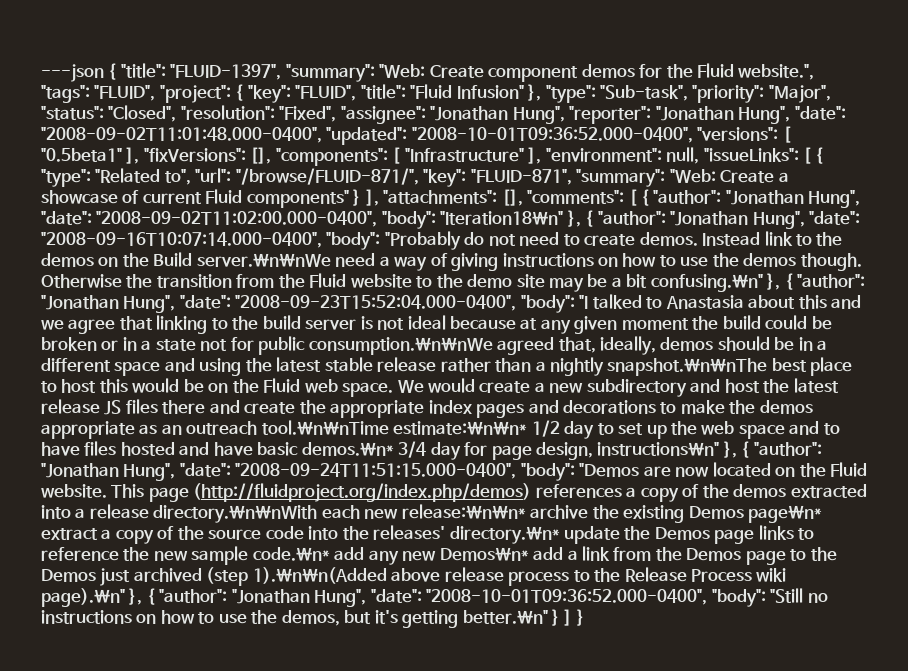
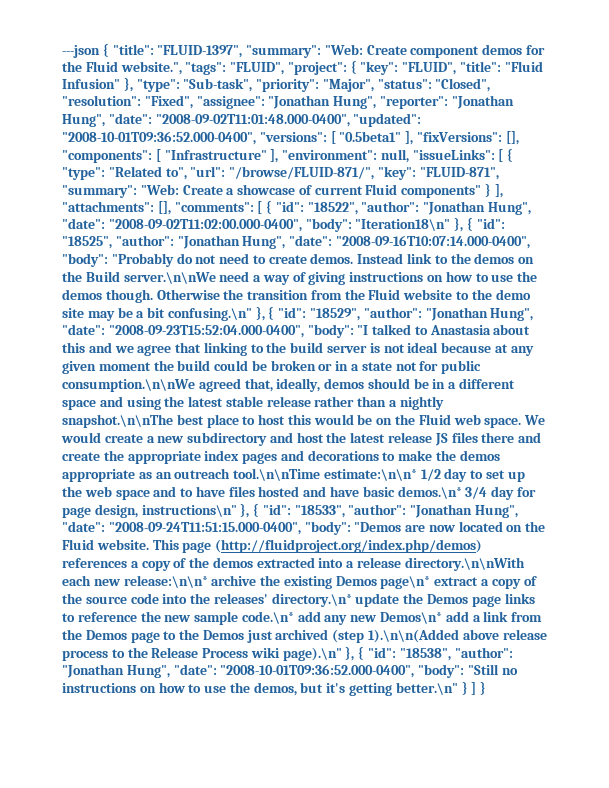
(650, 197) none -> [275,201,358,215] "id": "18522",
(594, 218) none -> [476,218,505,229] [62,236,112,249] "id": "18525",
(793, 281) none -> [278,307,361,321] "id": "18529",
(750, 449) none -> [262,504,345,518] "id": "18533",
(155, 596) none -> [368,647,451,661] "id": "18538",

